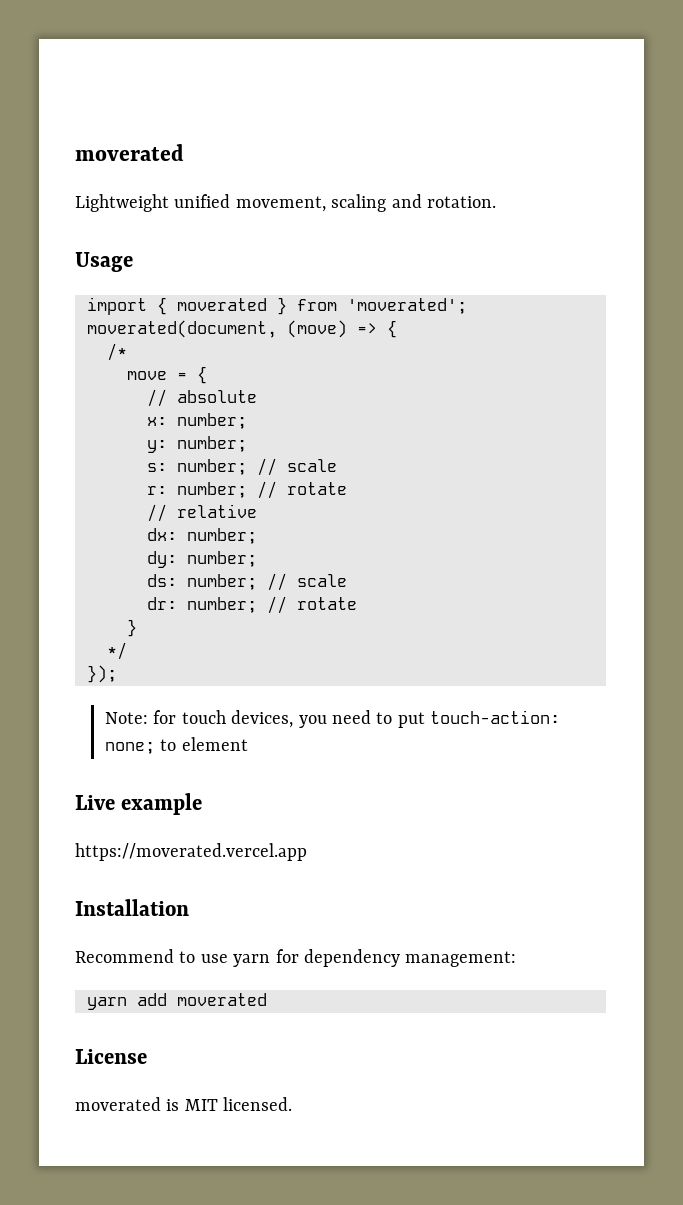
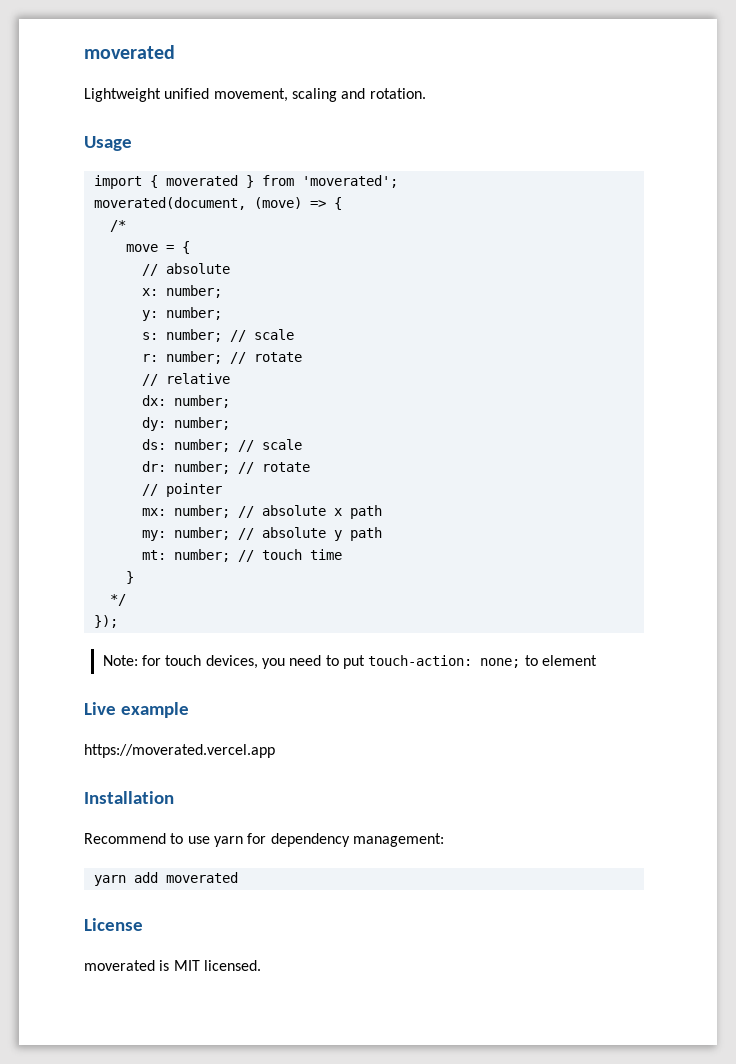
(357, 603) none -> [141,483,222,497] [141,505,382,519] [141,527,382,541] [141,549,342,562] // // pointer // mx: number; // absolute x path // my: number; // absolute y path // mt: number; // touch time

